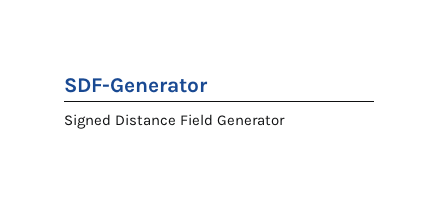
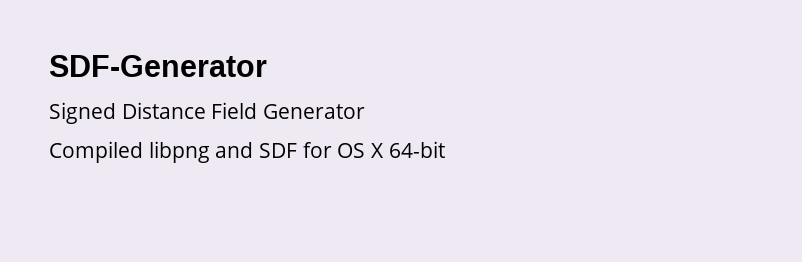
(286, 120) none -> [49,141,445,163] // Compiled libpng and SDF for OS X 64-bit

